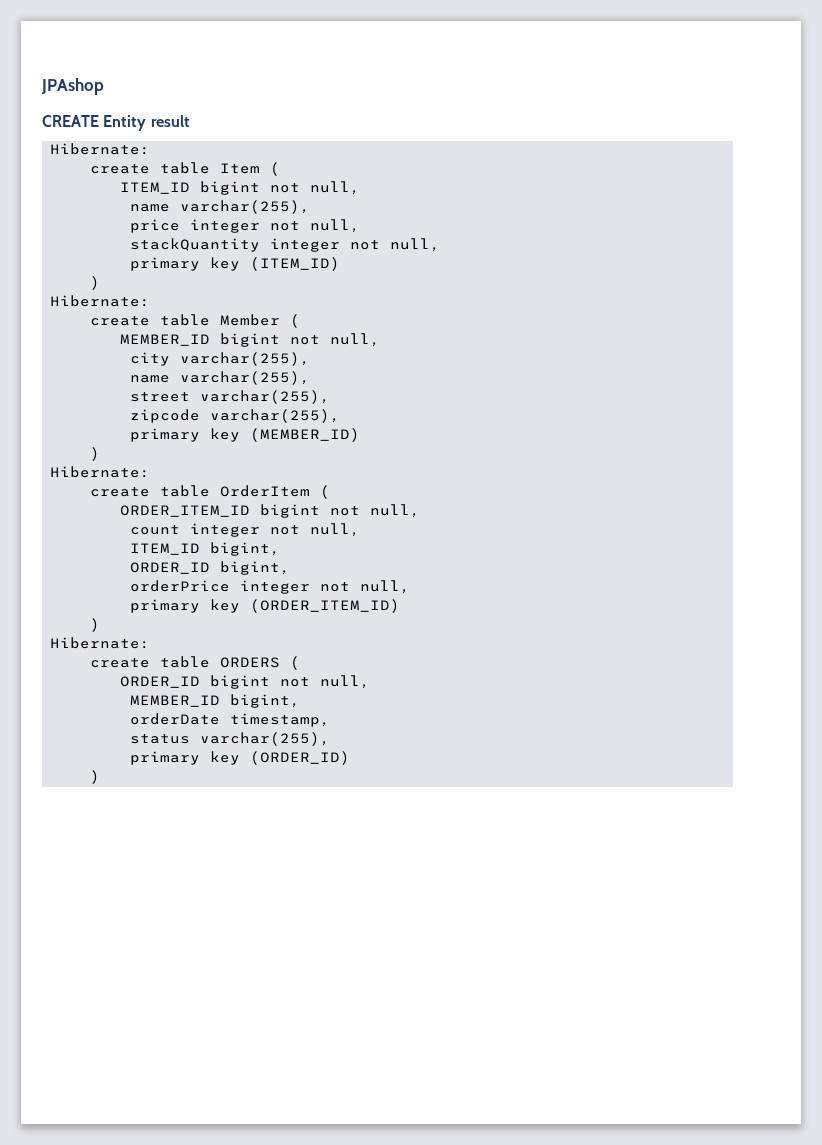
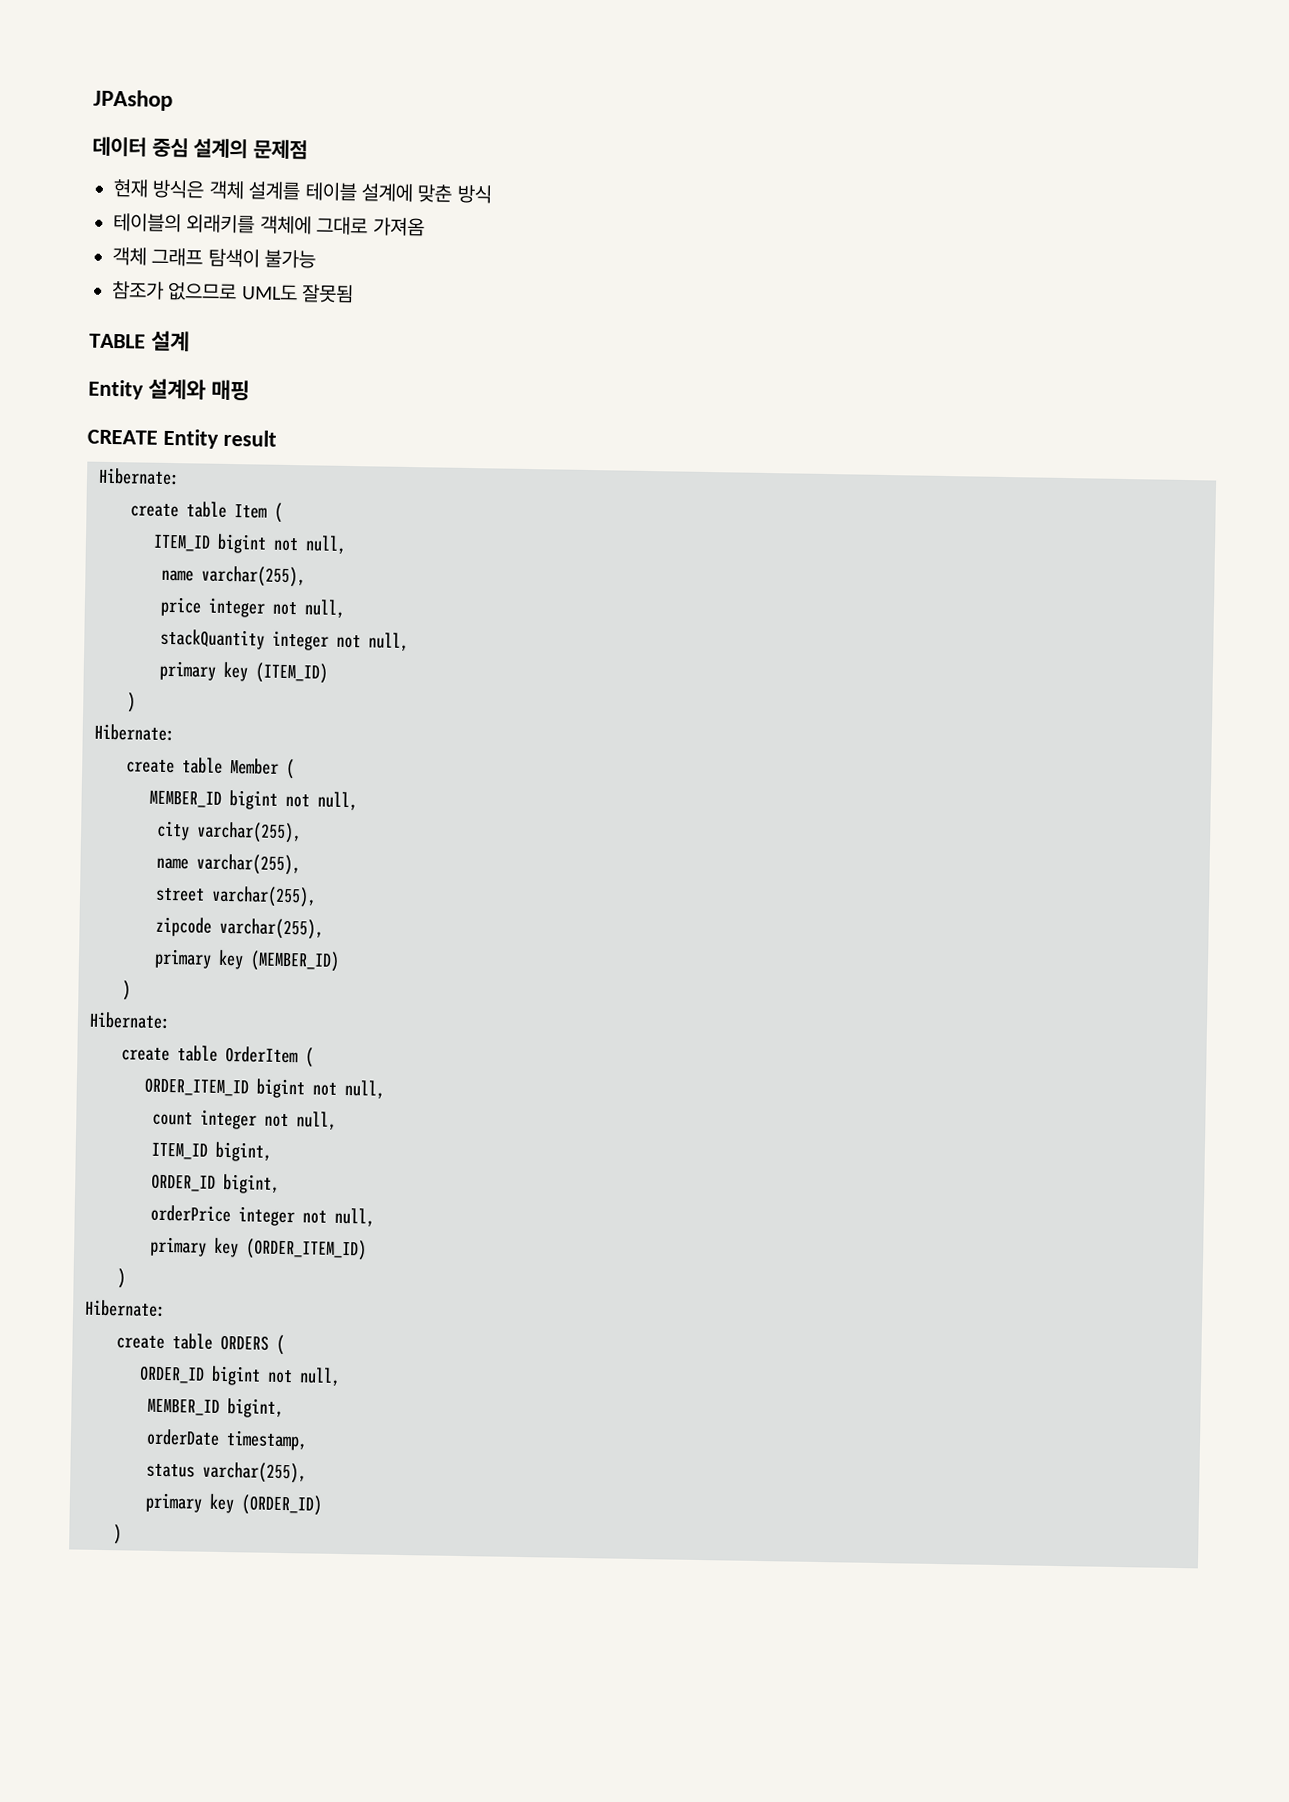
(104, 86) none -> [92,136,309,160] [113,179,492,204] [113,213,425,237] [112,247,317,269] [112,280,355,304] [89,330,190,352] [88,378,250,401] // 데이터 중심 설계의 문제점 // 현재 방식은 객체 설계를 테이블 설계에 맞춘 방식 // 테이블의 외래키를 객체에 그대로 가져옴 // 객체 그래프 탐색이 불가능 // 참조가 없으므로 UML도 잘못됨 // TABLE 설계 // Entity 설계와 매핑

